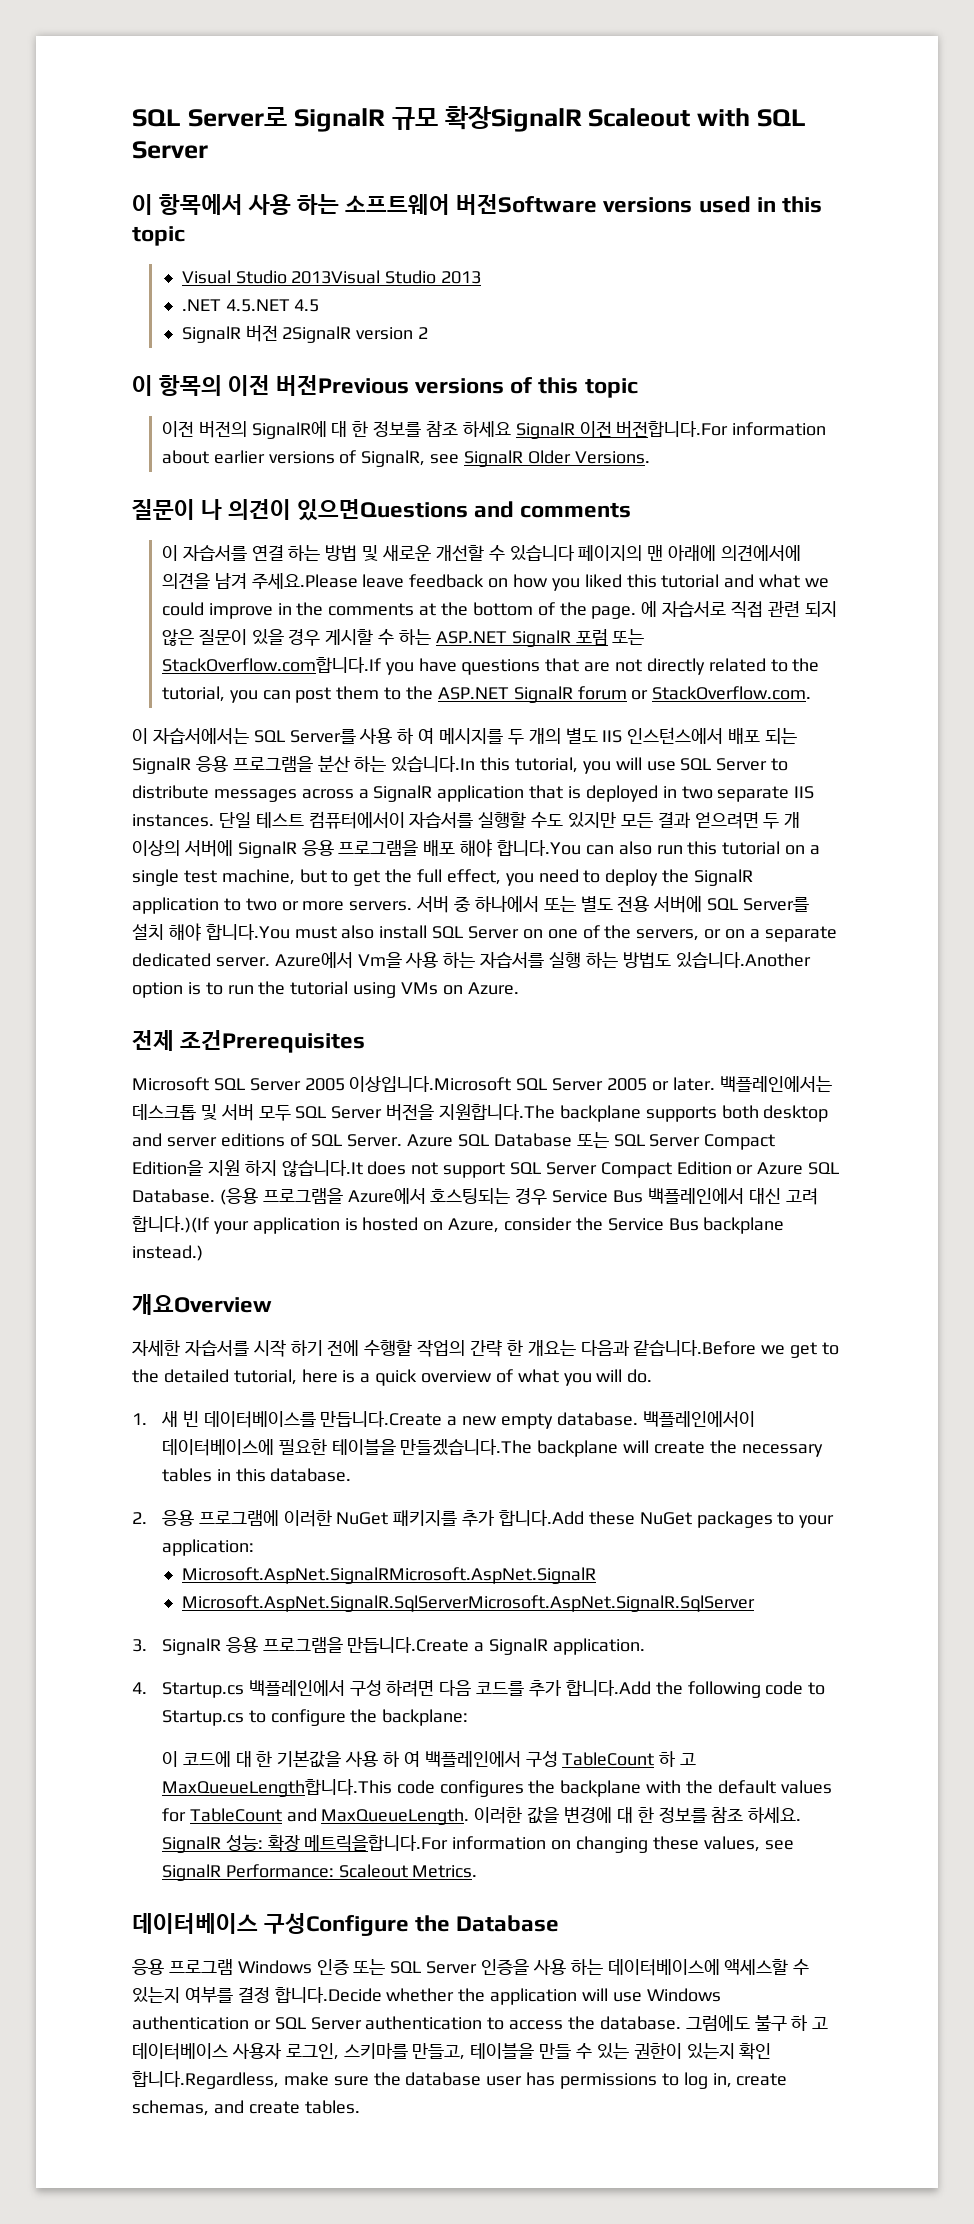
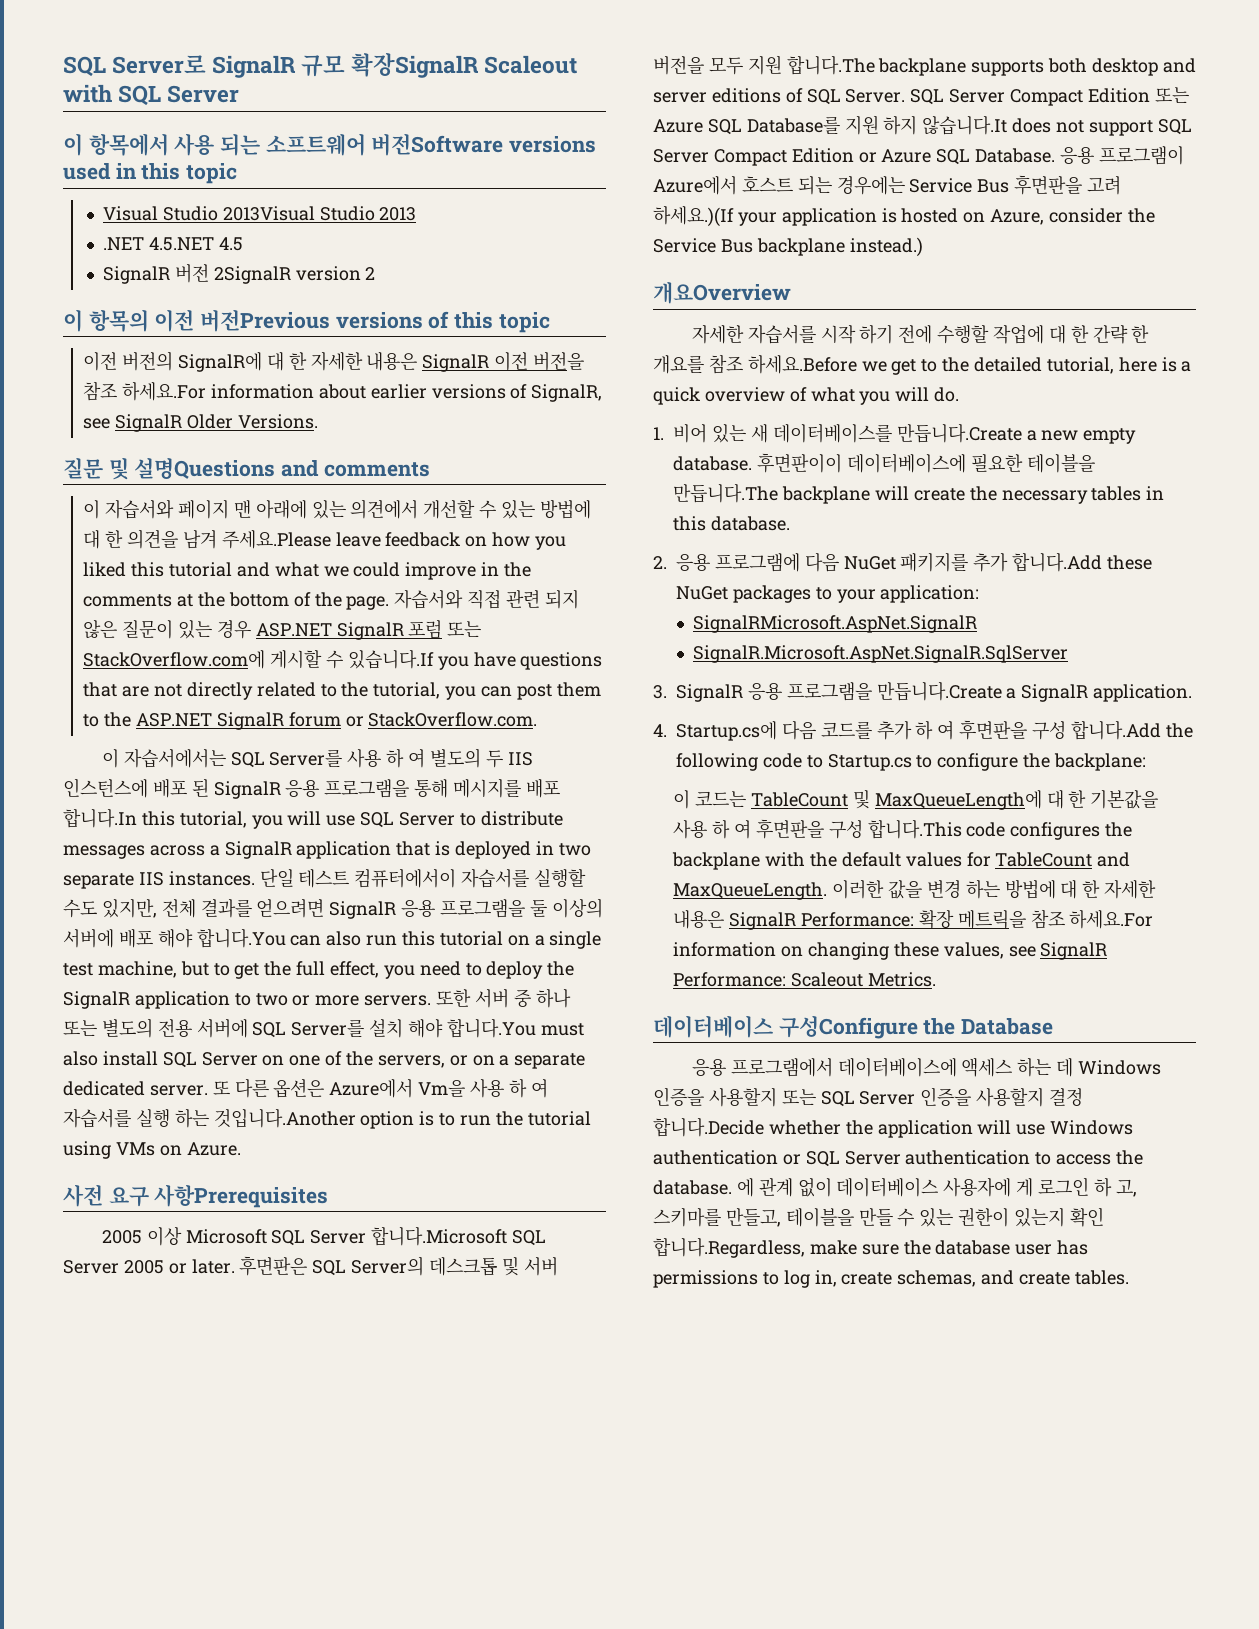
[297,194,340,215] 하는 -> [220,134,261,156] 되는
[373,421,729,439] 정보를 참조 하세요 SignalR 이전 버전합니다.For -> [310,351,584,372] [83,381,207,401] 자세한 내용은 SignalR 이전 버전을 참조 하세요.For
[132,499,469,521] 질문이 나 의견이 있으면Questions -> [63,457,276,480] 질문 및 설명Questions
[182,545,802,561] 자습서를 연결 하는 방법 및 새로운 개선할 수 있습니다 페이지의 맨 아래에 의견에서에 -> [105,499,591,519] [83,530,124,549] 자습서와 페이지 맨 아래에 있는 의견에서 개선할 수 있는 방법에 대 한
[641,601,727,617] 에 자습서로 -> [394,589,464,609] 자습서와
[251,629,645,647] [161,657,381,673] 있을 경우 게시할 수 하는 ASP.NET SignalR 포럼 또는 StackOverflow.com합니다.If -> [177,620,482,640] [83,649,434,669] 있는 경우 ASP.NET SignalR 포럼 또는 StackOverflow.com에 게시할 수 있습니다.If
[439,727,798,745] [132,755,476,774] 메시지를 두 개의 별도 IIS 인스턴스에서 배포 되는 SignalR 응용 프로그램을 분산 하는 있습니다.In -> [429,748,533,768] [63,778,560,799] [63,808,137,828] 별도의 두 IIS 인스턴스에 배포 된 SignalR 응용 프로그램을 통해 메시지를 배포 합니다.In
[568,812,801,829] [132,840,419,858] 있지만 모든 결과 얻으려면 두 개 이상의 서버에 SignalR 응용 프로그램을 -> [101,898,603,919] [63,929,114,948] 있지만, 전체 결과를 얻으려면 SignalR 응용 프로그램을 둘 이상의 서버에
(413, 906) none -> [436,989,472,1007] 또한
[474,895,613,912] 하나에서 또는 별도 -> [535,989,571,1008] [63,1018,153,1038] 하나 또는 별도의
(270, 962) none -> [212,1078,325,1098] 또 다른 옵션은
[443,952,476,968] 하는 -> [508,1079,548,1098] 하 여
[622,952,811,968] 방법도 있습니다.Another -> [213,1108,356,1128] 것입니다.Another
[132,1030,366,1053] 전제 조건Prerequisites // -> [63,1184,329,1208] [101,1227,182,1246] 사전 요구 사항Prerequisites // 2005 이상
[304,1076,512,1092] 2005 이상입니다.Microsoft -> [371,1226,508,1246] 합니다.Microsoft
[719,1076,832,1092] [132,1104,556,1121] 백플레인에서는 데스크톱 및 서버 모두 SQL Server 버전을 지원합니다.The -> [239,1256,558,1276] [653,55,875,75] 후면판은 SQL Server의 데스크톱 및 서버 버전을 모두 지원 합니다.The
[407,1132,776,1150] [132,1160,203,1176] Azure SQL Database 또는 SQL Server Compact Edition을 -> [910,87,1189,106] [653,116,840,135] SQL Server Compact Edition 또는 Azure SQL Database를
[219,1188,818,1205] [132,1216,209,1233] (응용 프로그램을 Azure에서 호스팅되는 경우 Service Bus 백플레인에서 대신 고려 합니다.)(If -> [1060,146,1184,165] [653,175,1122,195] [653,206,734,227] 응용 프로그램이 Azure에서 호스트 되는 경우에는 Service Bus 후면판을 고려 하세요.)(If
[417,1339,757,1357] 작업의 간략 한 개요는 다음과 같습니다.Before -> [993,325,1150,344] [653,354,857,374] 작업에 대 한 간략 한 개요를 참조 하세요.Before
[160,1411,199,1427] 새 빈 -> [673,424,768,443] 비어 있는 새
[642,1411,755,1427] 백플레인에서이 -> [757,453,843,473] 후면판이이
[400,1439,533,1456] 만들겠습니다.The -> [673,483,779,503] 만듭니다.The
[283,1510,332,1527] 이러한 -> [804,552,839,572] 다음
[181,1567,596,1584] [181,1595,755,1612] Microsoft.AspNet.SignalRMicrosoft.AspNet.SignalR // Microsoft.AspNet.SignalR.SqlServerMicrosoft.AspNet.SignalR.SqlServer -> [693,615,978,633] [693,645,1069,663] SignalRMicrosoft.AspNet.SignalR // SignalR.Microsoft.AspNet.SignalR.SqlServer
[161,1680,562,1698] Startup.cs 백플레인에서 구성 하려면 다음 코드를 추가 -> [676,720,1067,741] Startup.cs에 다음 코드를 추가 하 여 후면판을 구성
[182,1751,231,1767] 코드에 -> [695,790,1042,810] 코드는 TableCount 및 MaxQueueLength에
[424,1751,697,1767] [161,1779,392,1797] 백플레인에서 구성 TableCount 하 고 MaxQueueLength합니다.This -> [755,819,962,839] 후면판을 구성 합니다.This
[563,1806,802,1823] [161,1835,449,1853] 변경에 대 한 정보를 참조 하세요. SignalR 성능: 확장 메트릭을합니다.For -> [926,879,1157,899] [673,909,1154,930] 변경 하는 방법에 대 한 자세한 내용은 SignalR Performance: 확장 메트릭을 참조 하세요.For
[168,1959,810,1976] [132,1987,233,2003] 프로그램 Windows 인증 또는 SQL Server 인증을 사용 하는 데이터베이스에 액세스할 수 있는지 여부를 -> [730,1057,1162,1077] [653,1087,1045,1107] 프로그램에서 데이터베이스에 액세스 하는 데 Windows 인증을 사용할지 또는 SQL Server 인증을 사용할지
[685,2015,829,2031] [132,2043,339,2060] 그럼에도 불구 하 고 데이터베이스 사용자 로그인, -> [736,1177,1137,1197] 에 관계 없이 데이터베이스 사용자에 게 로그인 하 고,

